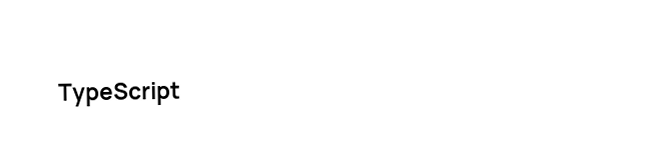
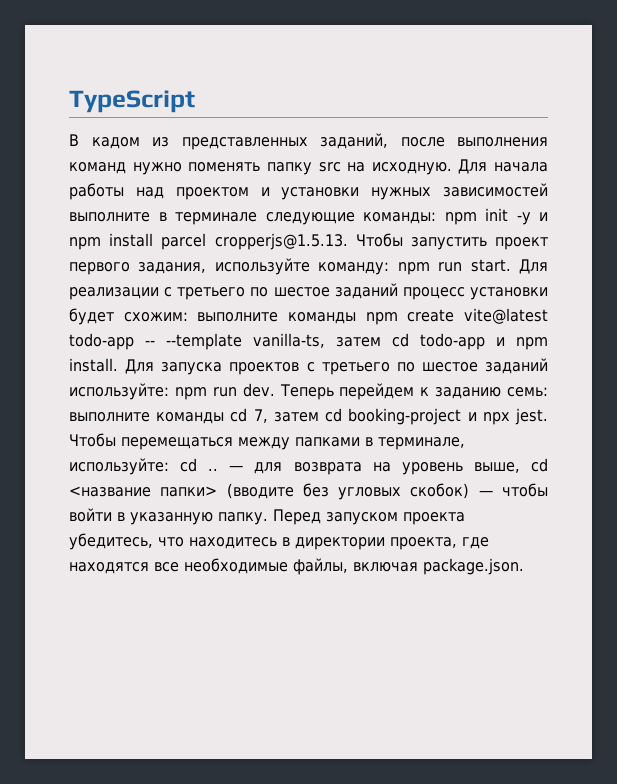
(181, 94) none -> [69,133,548,150] [69,159,548,175] [69,183,548,200] [69,208,548,225] [69,233,548,250] [69,258,548,275] [69,283,548,300] [69,308,548,325] [69,333,548,350] [69,358,548,375] [69,383,548,400] [69,408,548,425] [69,433,465,450] [69,458,548,475] [69,483,548,500] [69,508,465,525] [69,533,489,550] [69,558,524,575] // В кадом из представленных заданий, после выполнения команд нужно поменять папку src на исходную. Для начала работы над проектом и установки нужных зависимостей выполните в терминале следующие команды: npm init -y и npm install parcel cropperjs@1.5.13. Чтобы запустить проект первого задания, используйте команду: npm run start. Для реализации с третьего по шестое заданий процесс установки будет схожим: выполните команды npm create vite@latest todo-app -- --template vanilla-ts, затем cd todo-app и npm install. Для запуска проектов с третьего по шестое заданий используйте: npm run dev. Теперь перейдем к заданию семь: выполните команды cd 7, затем cd booking-project и npx jest. Чтобы перемещаться между папками в терминале, используйте: cd .. — для возврата на уровень выше, cd <название папки> (вводите без угловых скобок) — чтобы войти в указанную папку. Перед запуском проекта убедитесь, что находитесь в директории проекта, где находятся все необходимые файлы, включая package.json.

